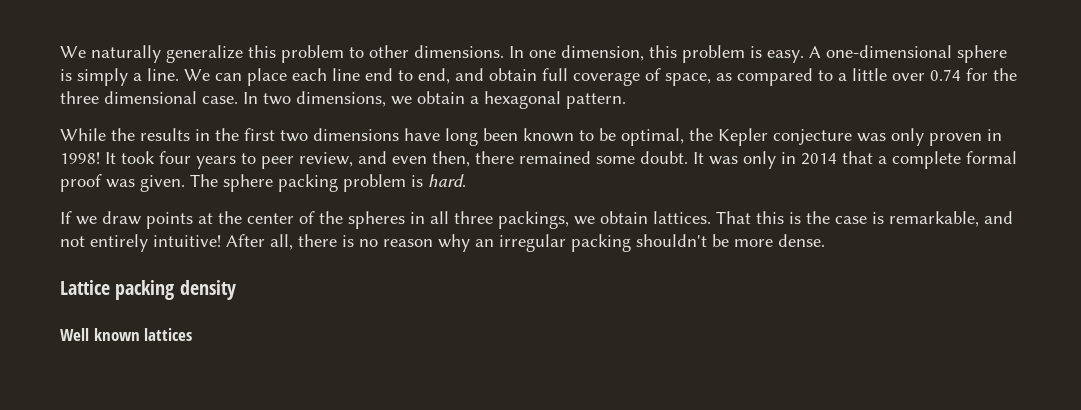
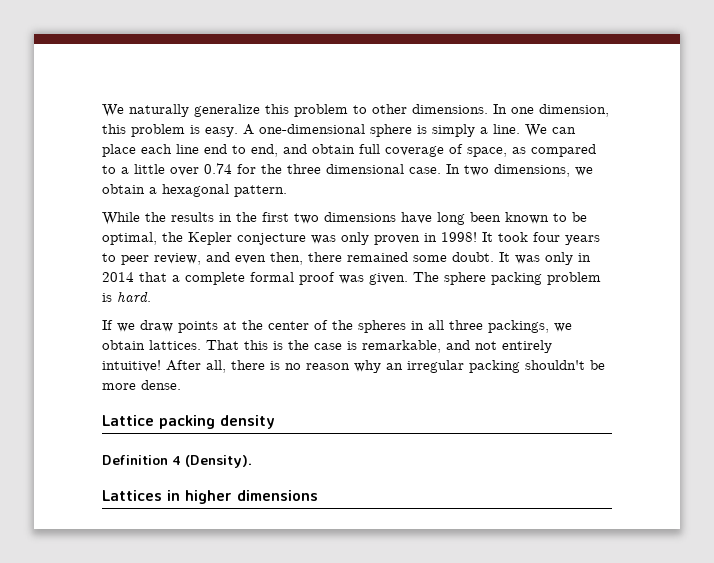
[60,328,193,341] Well known lattices -> [102,455,252,468] [102,490,318,504] Definition 4 (Density). // Lattices in higher dimensions

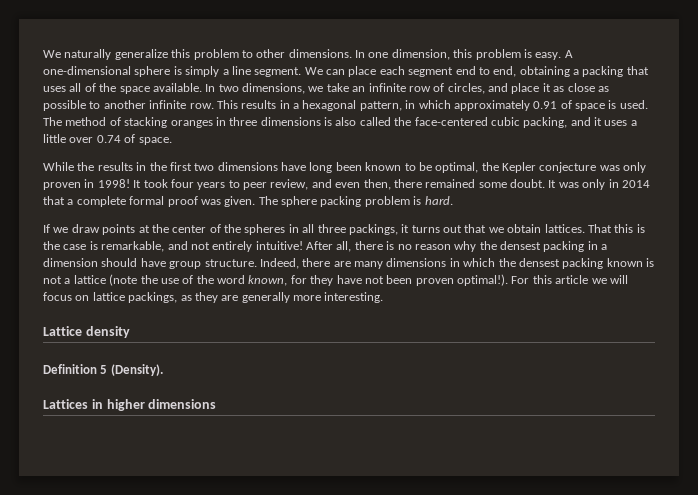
[493,124,520,134] line. -> [231,66,302,77] line segment.
[176,144,199,154] line -> [408,67,454,77] segment
[283,144,596,157] [102,163,593,177] [102,184,287,197] and obtain full coverage of space, as compared to a little over 0.74 for the three dimensional case. In two dimensions, we obtain a hexagonal pattern. -> [519,66,649,77] [43,83,609,94] [43,100,648,111] [43,117,637,128] [43,134,172,145] obtaining a packing that uses all of the space available. In two dimensions, we take an infinite row of circles, and place it as close as possible to another infinite row. This results in a hexagonal pattern, in which approximately 0.91 of space is used. The method of stacking oranges in three dimensions is also called the face-centered cubic packing, and it uses a little over 0.74 of space.
(549, 326) none -> [401,224,487,233] it turns out that
[386,360,605,373] [102,380,181,390] an irregular packing shouldn't be more dense. -> [479,241,608,252] [43,258,654,269] [43,274,628,286] [43,292,384,303] the densest packing in a dimension should have group structure. Indeed, there are many dimensions in which the densest packing known is not a lattice (note the use of the word known, for they have not been proven optimal!). For this article we will focus on lattice packings, as they are generally more interesting.
[159,415,215,429] packing -> (82, 331) none
[172,456,181,465] 4 -> [100,365,108,374] 5

